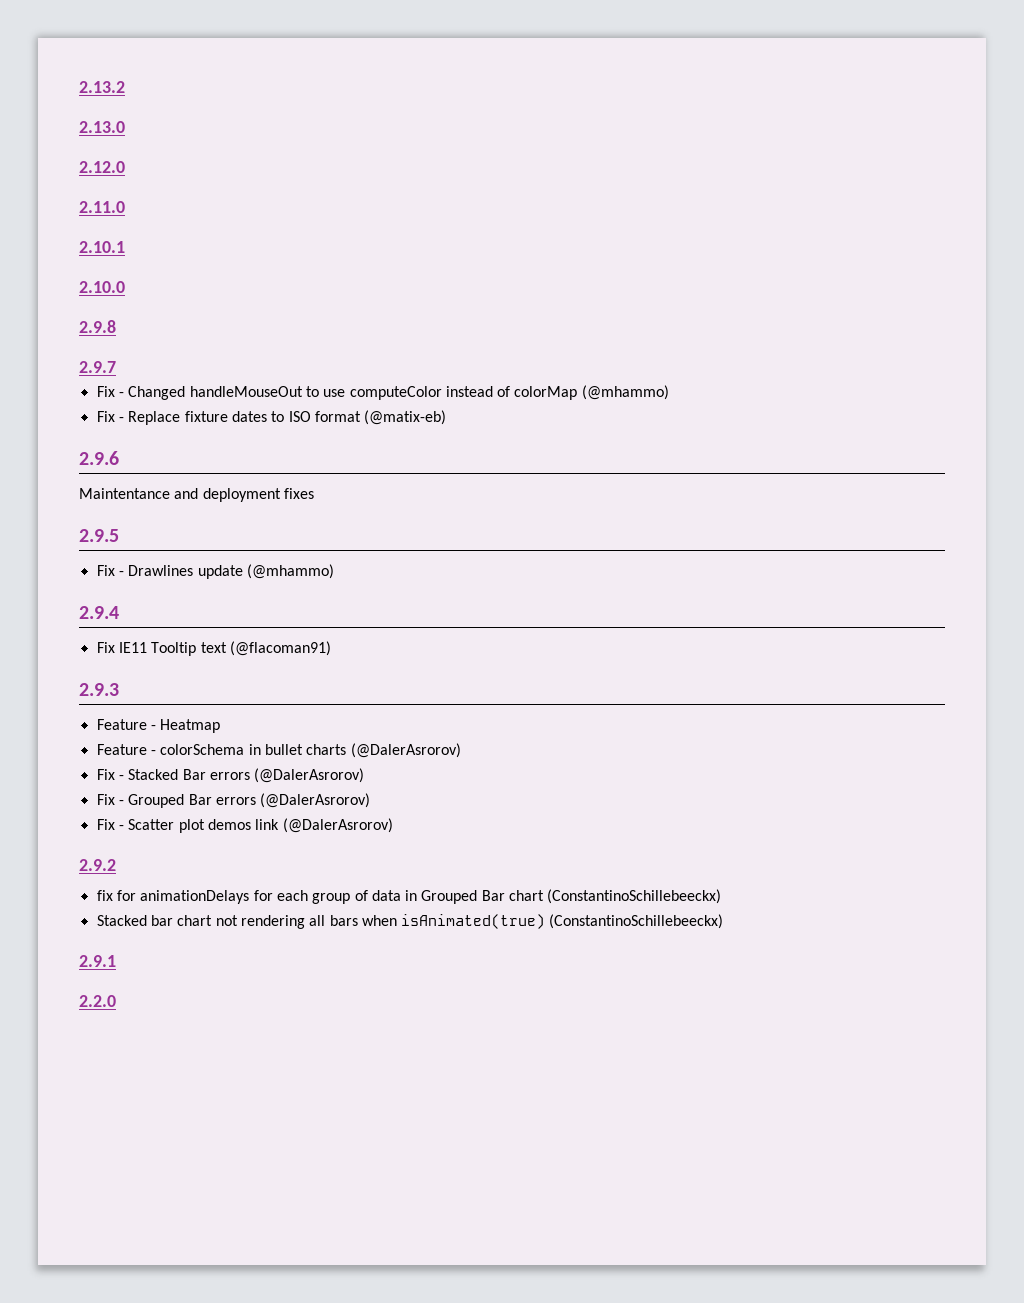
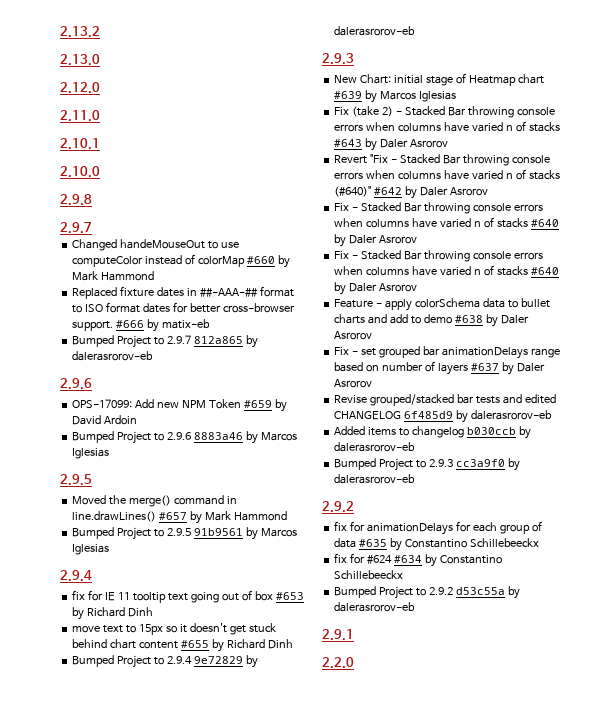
[96,386,303,400] Fix - Changed handleMouseOut -> [72,239,206,251] Changed handeMouseOut
[581,385,669,400] [96,410,447,425] [79,451,119,465] [79,488,314,502] [79,529,119,542] [96,564,334,579] [79,606,119,619] [96,641,331,656] [79,683,119,696] [96,719,221,733] [96,743,461,758] [96,768,365,783] [96,793,371,808] [96,818,393,833] (@mhammo) // Fix - Replace fixture dates to ISO format (@matix-eb) // 2.9.6 // Maintentance and deployment fixes // 2.9.5 // Fix - Drawlines update (@mhammo) // 2.9.4 // Fix IE11 Tooltip text (@flacoman91) // 2.9.3 // Feature - Heatmap // Feature - colorSchema in bullet charts (@DalerAsrorov) // Fix - Stacked Bar errors (@DalerAsrorov) // Fix - Grouped Bar errors (@DalerAsrorov) // Fix - Scatter plot demos link (@DalerAsrorov) -> [246,255,290,268] [72,271,155,281] [72,286,294,299] [72,302,295,313] [72,319,211,332] [72,335,258,348] [72,351,154,361] [60,378,92,390] [72,399,287,412] [72,415,138,425] [72,431,297,444] [72,448,110,459] [60,474,92,486] [72,495,237,507] [72,511,287,524] [72,527,297,540] [72,544,110,555] [60,570,92,582] [72,590,304,603] [72,607,154,620] [72,623,276,635] [72,639,293,652] [72,655,258,668] [334,26,416,36] [322,53,354,65] [334,73,544,86] [334,90,457,103] [334,106,555,118] [334,121,560,132] [334,138,449,151] [334,154,550,166] [334,169,560,180] [334,186,488,199] [334,202,543,214] [334,217,559,228] [334,234,418,247] [334,250,543,262] [334,265,559,276] [334,282,418,295] [334,298,550,311] [334,314,529,327] [334,331,373,340] [334,346,560,359] [334,361,545,375] [334,379,373,388] [334,394,556,406] [334,410,553,423] [334,426,531,439] [334,442,416,452] [334,458,520,471] [334,474,416,484] #660 by Mark Hammond // Replaced fixture dates in ##-AAA-## format to ISO format dates for better cross-browser support. #666 by matix-eb // Bumped Project to 2.9.7 812a865 by dalerasrorov-eb // 2.9.6 // OPS-17099: Add new NPM Token #659 by David Ardoin // Bumped Project to 2.9.6 8883a46 by Marcos Iglesias // 2.9.5 // Moved the merge() command in line.drawLines() #657 by Mark Hammond // Bumped Project to 2.9.5 91b9561 by Marcos Iglesias // 2.9.4 // fix for IE 11 tooltip text going out of box #653 by Richard Dinh // move text to 15px so it doesn't get stuck behind chart content #655 by Richard Dinh // Bumped Project to 2.9.4 9e72829 by dalerasrorov-eb // 2.9.3 // New Chart: initial stage of Heatmap chart #639 by Marcos Iglesias // Fix (take 2) - Stacked Bar throwing console errors when columns have varied n of stacks #643 by Daler Asrorov // Revert "Fix - Stacked Bar throwing console errors when columns have varied n of stacks (#640)" #642 by Daler Asrorov // Fix - Stacked Bar throwing console errors when columns have varied n of stacks #640 by Daler Asrorov // Fix - Stacked Bar throwing console errors when columns have varied n of stacks #640 by Daler Asrorov // Feature - apply colorSchema data to bullet charts and add to demo #638 by Daler Asrorov // Fix - set grouped bar animationDelays range based on number of layers #637 by Daler Asrorov // Revise grouped/stacked bar tests and edited CHANGELOG 6f485d9 by dalerasrorov-eb // Added items to changelog b030ccb by dalerasrorov-eb // Bumped Project to 2.9.3 cc3a9f0 by dalerasrorov-eb
[405,889,722,904] [96,914,724,929] in Grouped Bar chart (ConstantinoSchillebeeckx) // Stacked bar chart not rendering all bars when isAnimated(true) (ConstantinoSchillebeeckx) -> [359,538,539,551] [334,553,502,567] [334,570,404,580] [334,586,520,599] [334,602,416,612] #635 by Constantino Schillebeeckx // fix for #624 #634 by Constantino Schillebeeckx // Bumped Project to 2.9.2 d53c55a by dalerasrorov-eb

